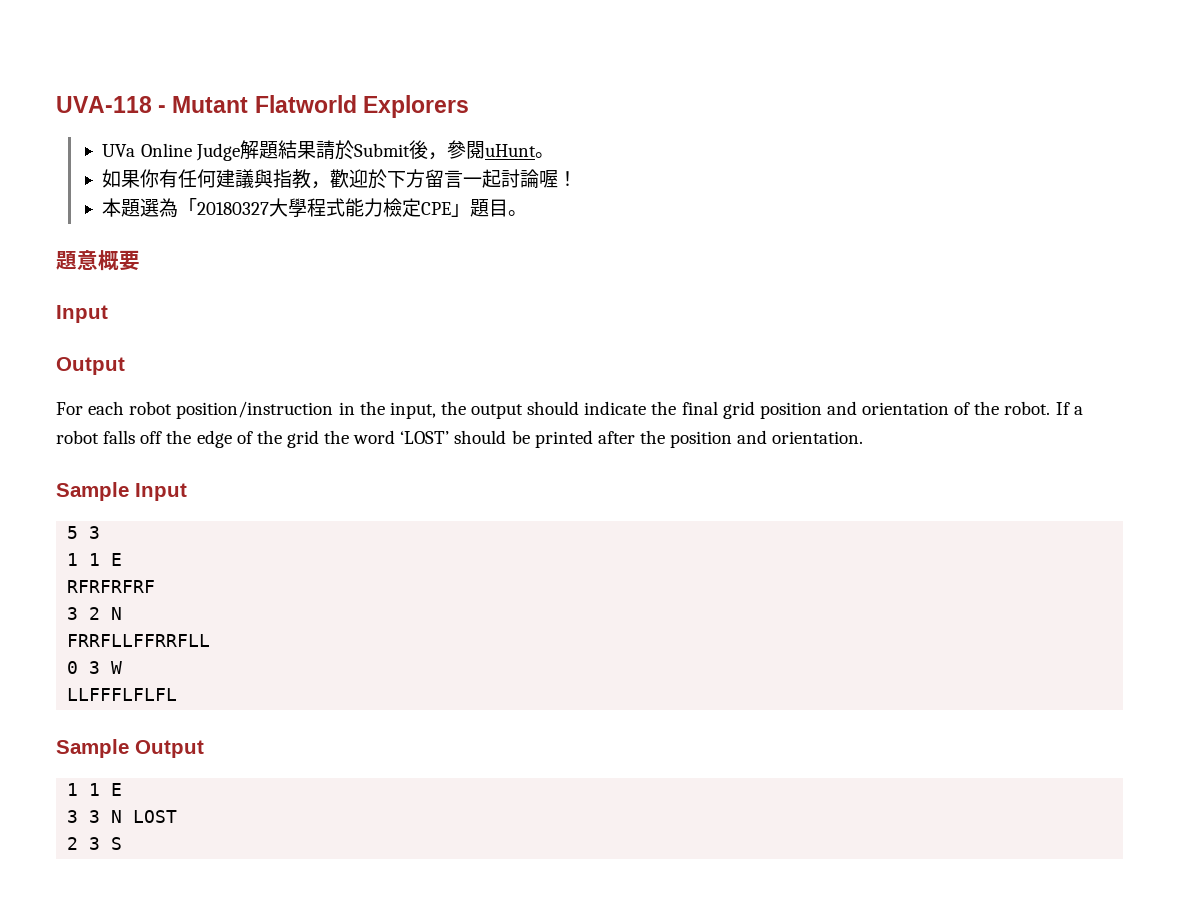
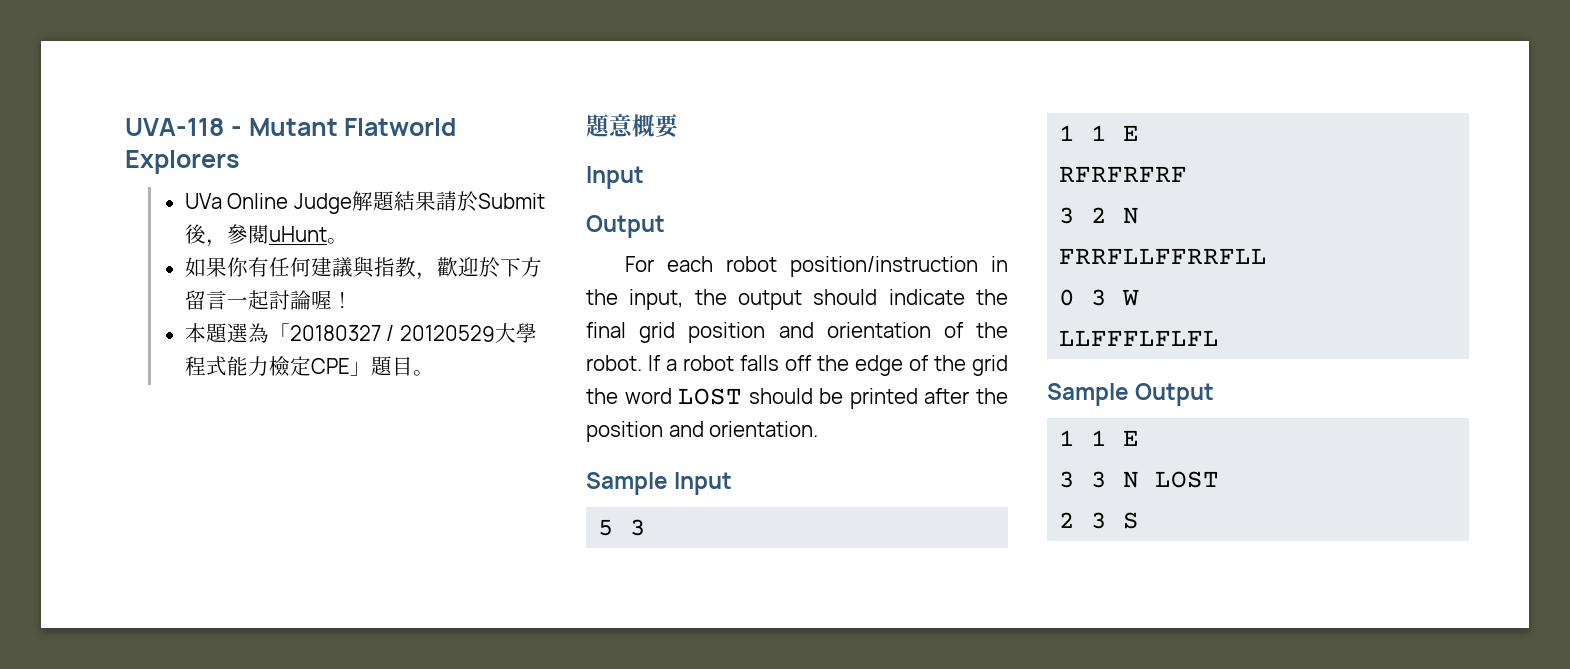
(270, 208) none -> [386,325,495,342] / 20120529
[400,431,450,444] ‘LOST’ -> [678,388,743,405] LOST

